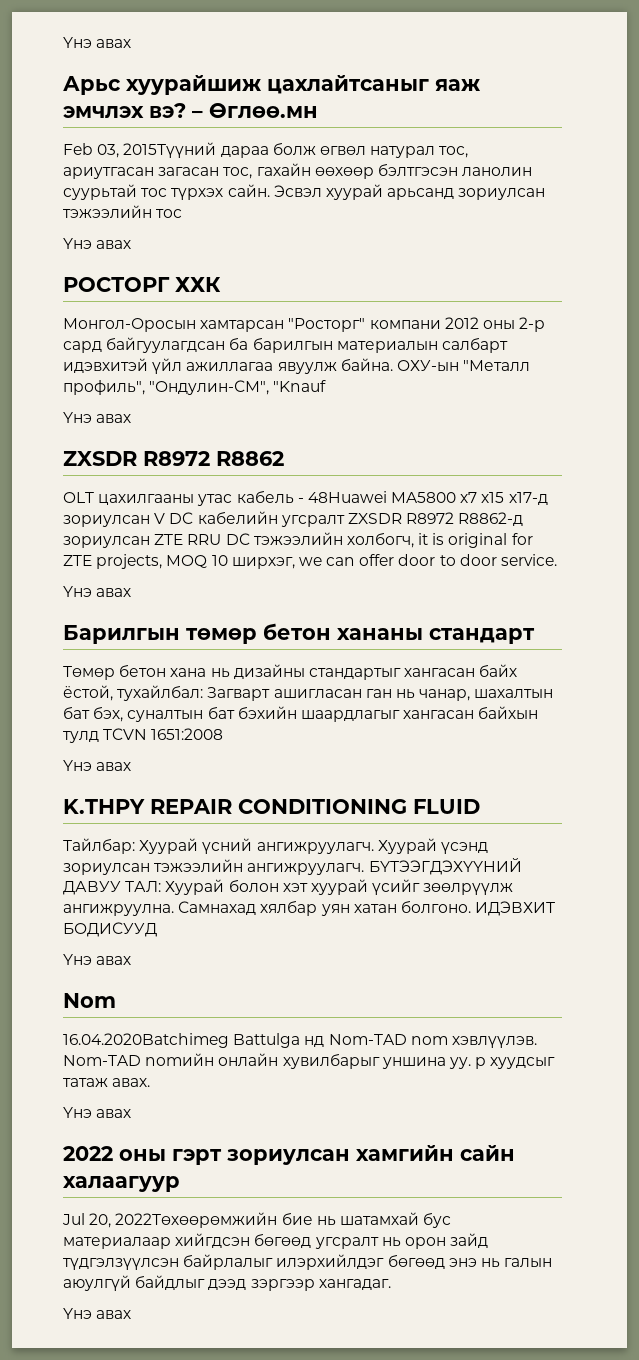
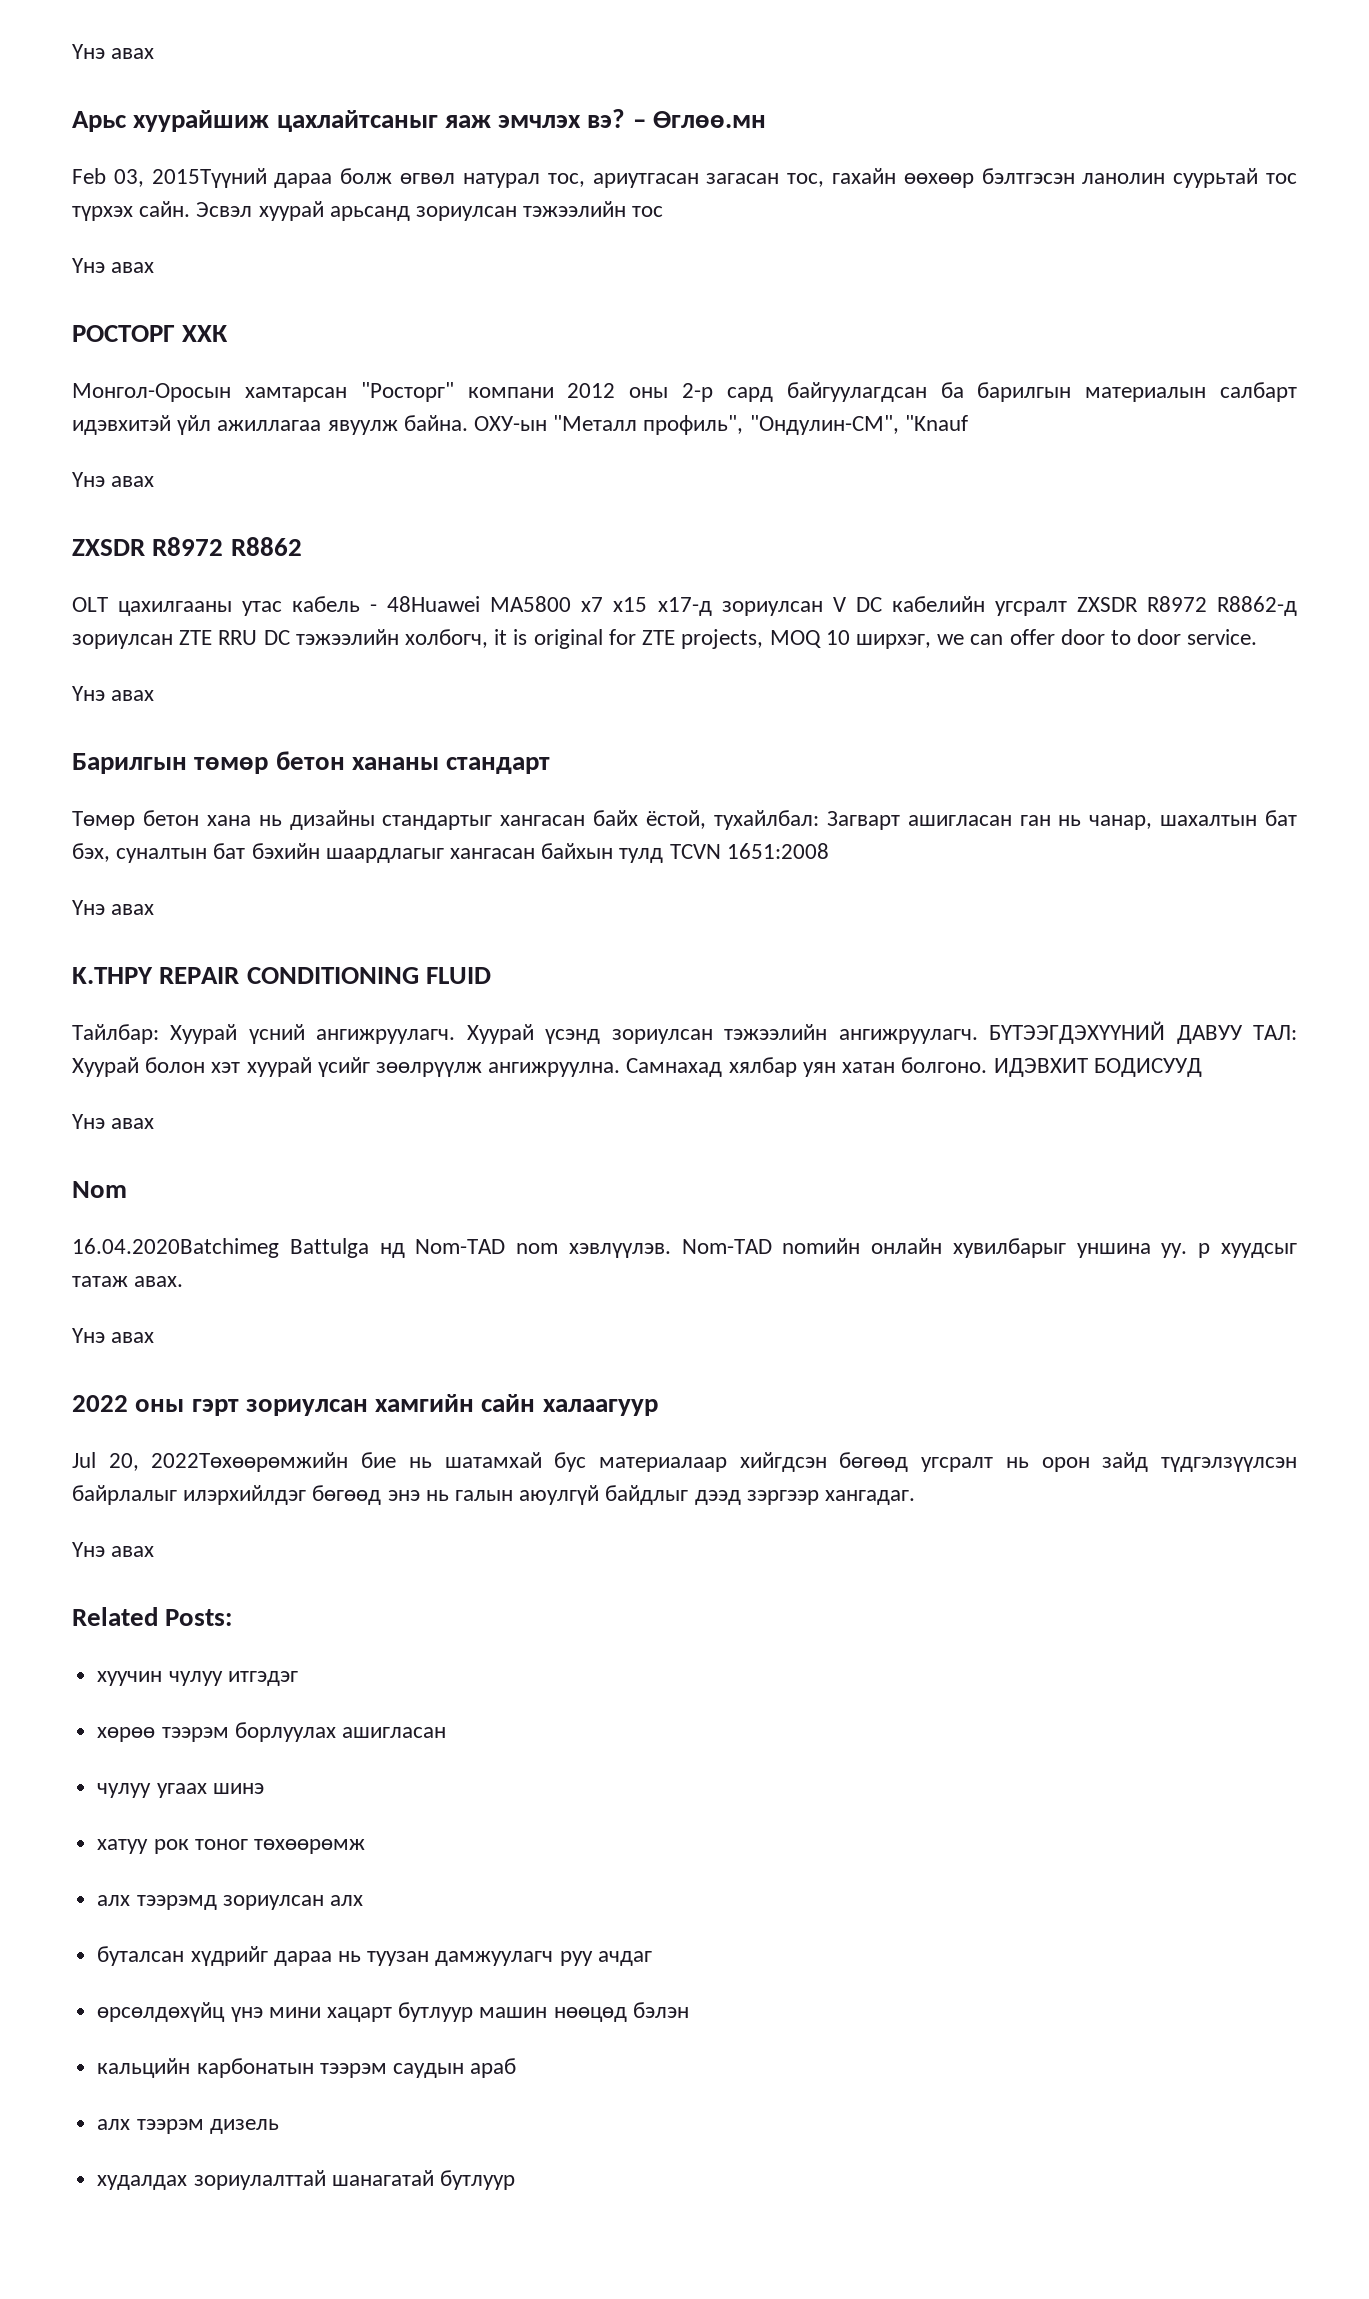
(132, 1314) none -> [72,1607,233,1626] [97,1671,298,1686] [97,1722,446,1742] [97,1783,264,1798] [97,1839,365,1854] [97,1895,363,1910] [97,1946,652,1966] [97,2002,689,2022] [97,2058,517,2078] [97,2119,279,2134] [97,2170,515,2190] // Related Posts: // хуучин чулуу итгэдэг // хөрөө тээрэм борлуулах ашигласан // чулуу угаах шинэ // хатуу рок тоног төхөөрөмж // алх тээрэмд зориулсан алх // буталсан хүдрийг дараа нь туузан дамжуулагч руу ачдаг // өрсөлдөхүйц үнэ мини хацарт бутлуур машин нөөцөд бэлэн // кальцийн карбонатын тээрэм саудын араб // алх тээрэм дизель // худалдах зориулалттай шанагатай бутлуур

